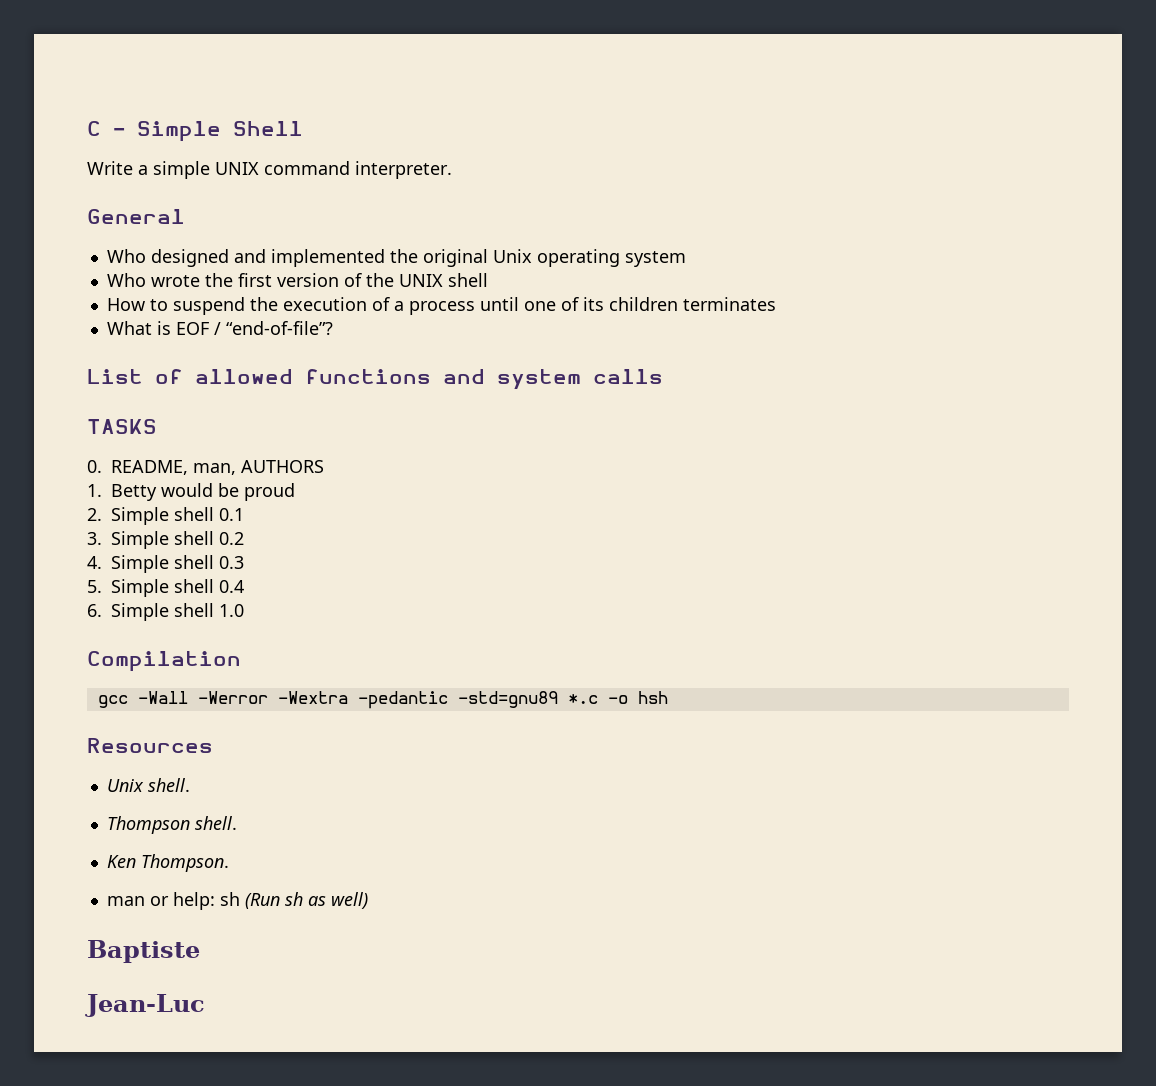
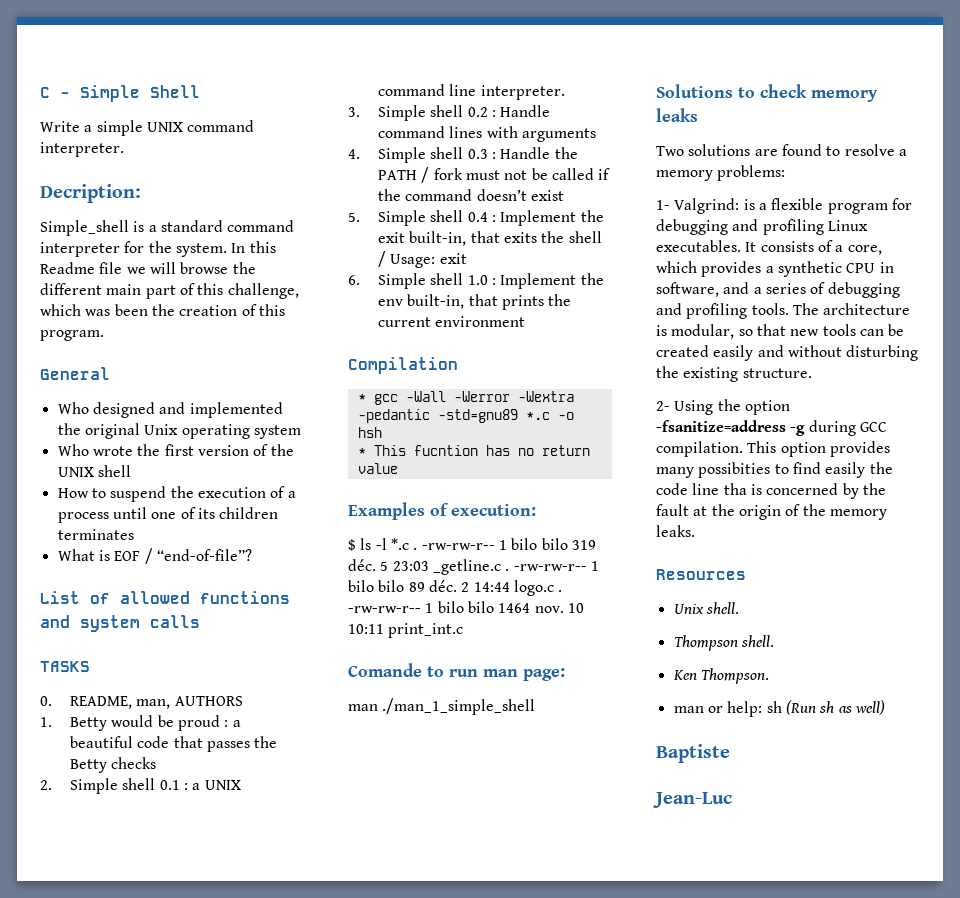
(452, 170) none -> [40,184,141,203] [40,220,295,236] [40,241,276,257] [40,262,256,274] [40,283,299,299] [40,304,285,316] [40,330,104,341] // Decription: // Simple_shell is a standard command interpreter for the system. In this Readme file we will browse the different main part of this challenge, which was been the creation of this program.
[87,507,244,525] [87,531,244,549] [87,555,244,573] [87,579,244,597] [87,603,244,621] // 2. Simple shell 0.1 // 3. Simple shell 0.2 // 4. Simple shell 0.3 // 5. Simple shell 0.4 // 6. Simple shell 1.0 -> [224,720,241,727] [70,736,278,752] [70,757,157,773] [40,778,241,794] [378,84,565,100] [348,105,551,121] [378,126,597,142] [348,147,578,163] [378,167,611,183] [378,189,565,201] [348,210,604,226] [378,231,602,246] [378,251,467,268] [348,273,604,289] [378,294,572,310] [378,316,526,327] : a beautiful code that passes the Betty checks // 2. Simple shell 0.1 : a UNIX command line interpreter. // 3. Simple shell 0.2 : Handle command lines with arguments // 4. Simple shell 0.3 : Handle the PATH / fork must not be called if the command doesn’t exist // 5. Simple shell 0.4 : Implement the exit built-in, that exits the shell / Usage: exit // 6. Simple shell 1.0 : Implement the env built-in, that prints the current environment
(241, 661) none -> [357,394,366,402] *
(668, 697) none -> [357,445,590,456] [357,463,398,474] [348,502,536,520] [348,538,596,551] [348,559,599,575] [348,580,563,596] [348,601,584,613] [348,623,464,638] [348,663,565,681] [348,698,536,715] [656,84,878,102] [656,108,698,122] [656,144,907,156] [656,165,786,181] [656,198,912,214] [656,219,868,235] [656,240,882,255] [656,261,894,277] [656,282,900,298] [656,303,911,319] [656,324,905,339] [656,345,919,361] [656,366,812,382] [656,399,790,415] [656,420,887,436] [656,441,890,457] [656,462,893,478] [656,483,886,499] [656,504,887,520] [656,525,695,537] // * This fucntion has no return value // Examples of execution: // $ ls -l *.c . -rw-rw-r-- 1 bilo bilo 319 déc. 5 23:03 _getline.c . -rw-rw-r-- 1 bilo bilo 89 déc. 2 14:44 logo.c . -rw-rw-r-- 1 bilo bilo 1464 nov. 10 10:11 print_int.c // Comande to run man page: // man ./man_1_simple_shell // Solutions to check memory leaks // Two solutions are found to resolve a memory problems: // 1- Valgrind: is a flexible program for debugging and profiling Linux executables. It consists of a core, which provides a synthetic CPU in software, and a series of debugging and profiling tools. The architecture is modular, so that new tools can be created easily and without disturbing the existing structure. // 2- Using the option -fsanitize=address -g during GCC compilation. This option provides many possibities to find easily the code line tha is concerned by the fault at the origin of the memory leaks.

